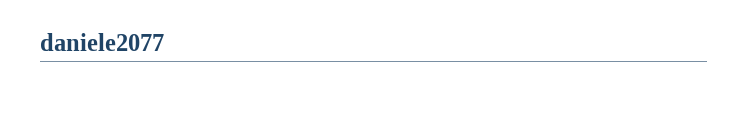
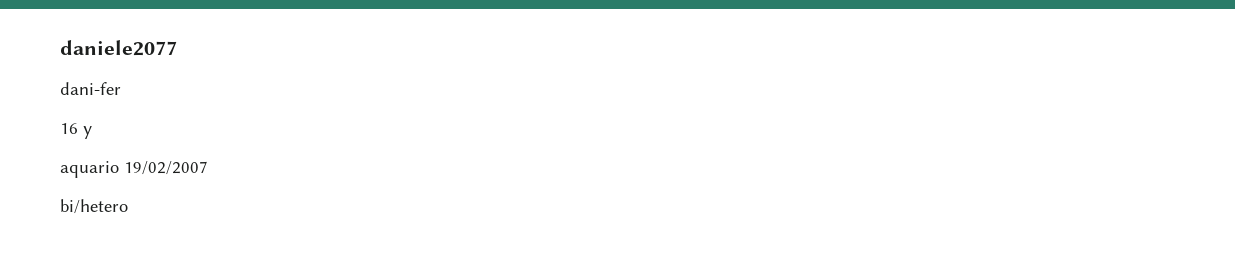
(164, 42) none -> [60,82,121,95] [60,123,92,139] [60,161,208,178] [60,199,128,214] // dani-fer // 16 y // aquario 19/02/2007 // bi/hetero

